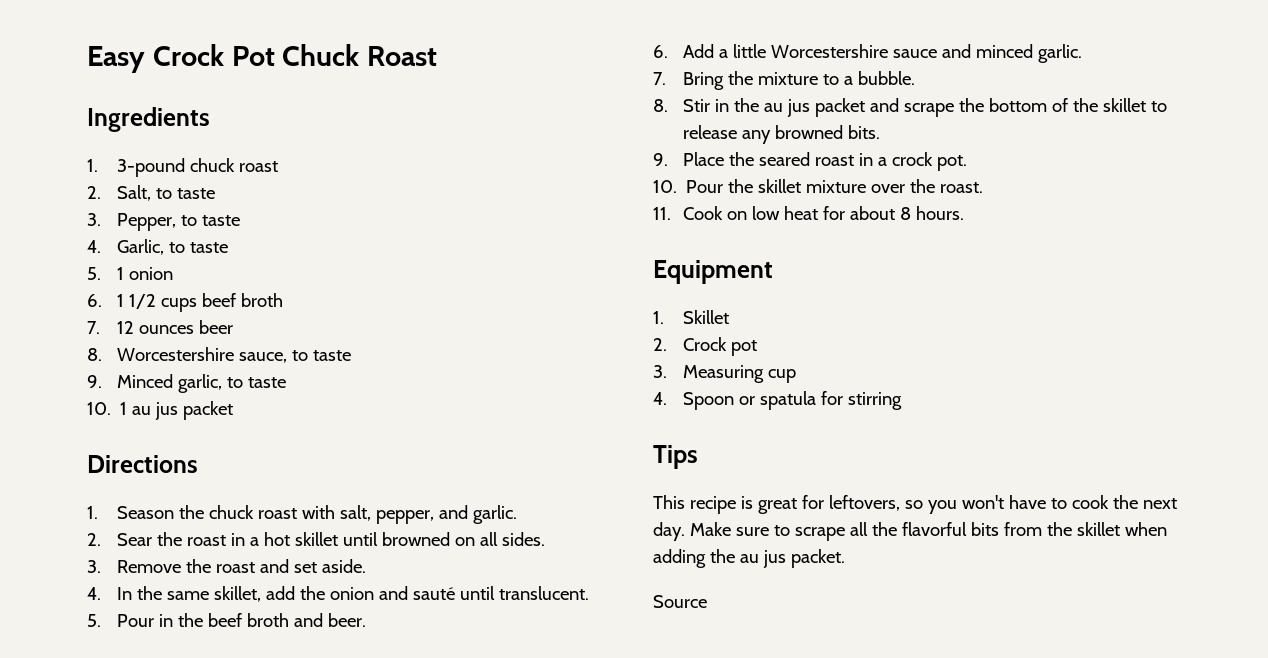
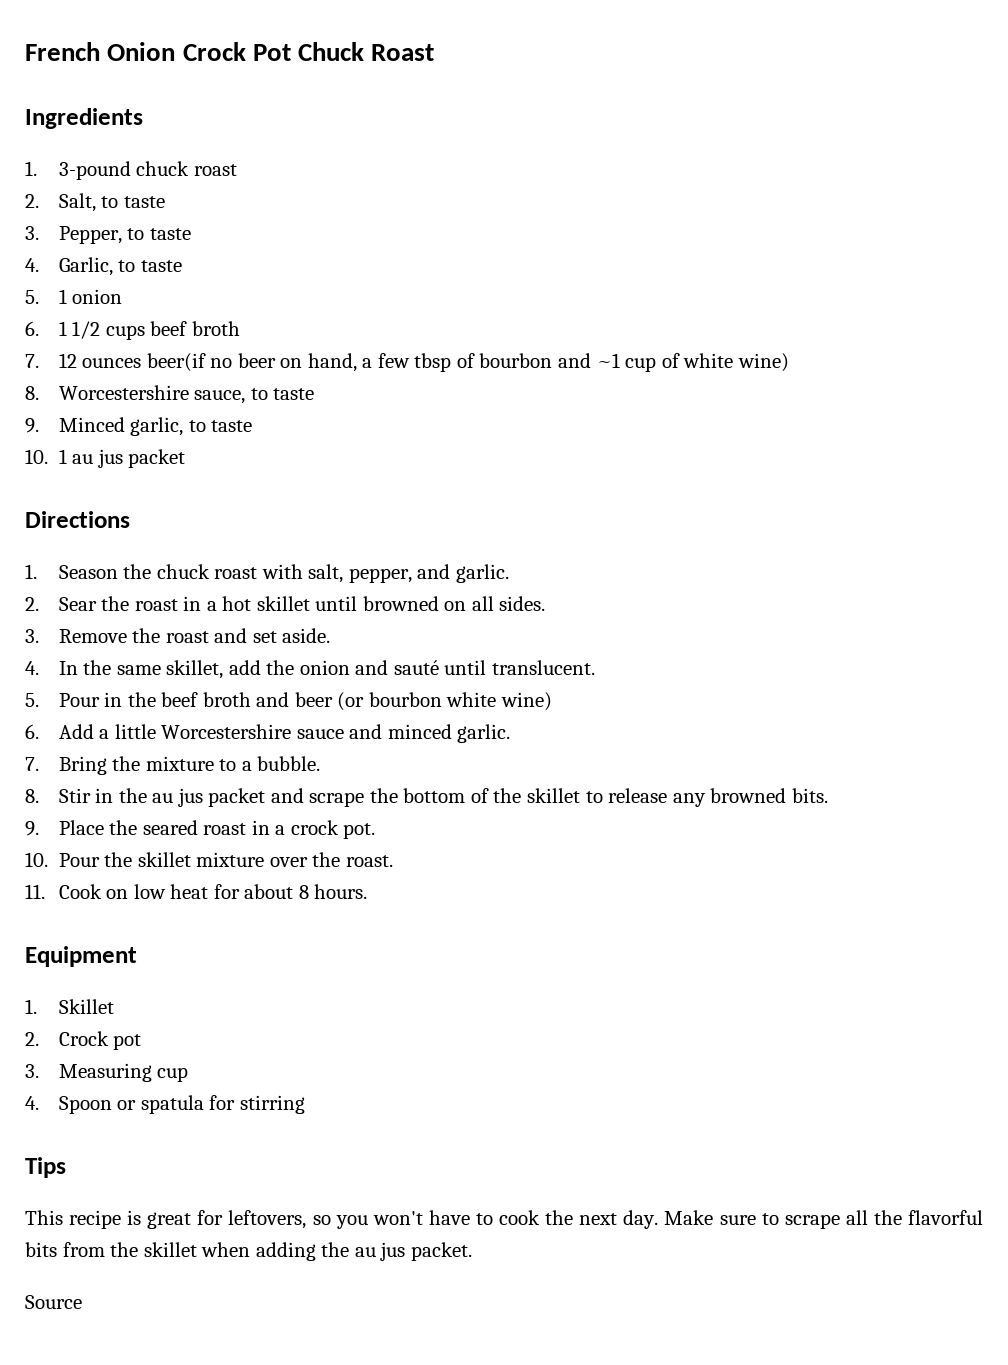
[87,46,145,73] Easy -> [25,42,176,61] French Onion
[198,320,233,334] beer -> [146,353,789,372] beer(if no beer on hand, a few tbsp of bourbon and ~1 cup of white wine)
[327,613,366,627] beer. -> [294,692,552,711] beer (or bourbon white wine)

